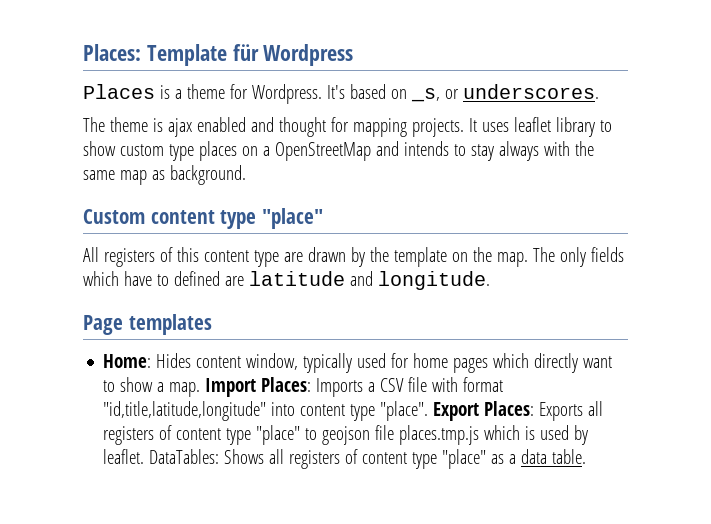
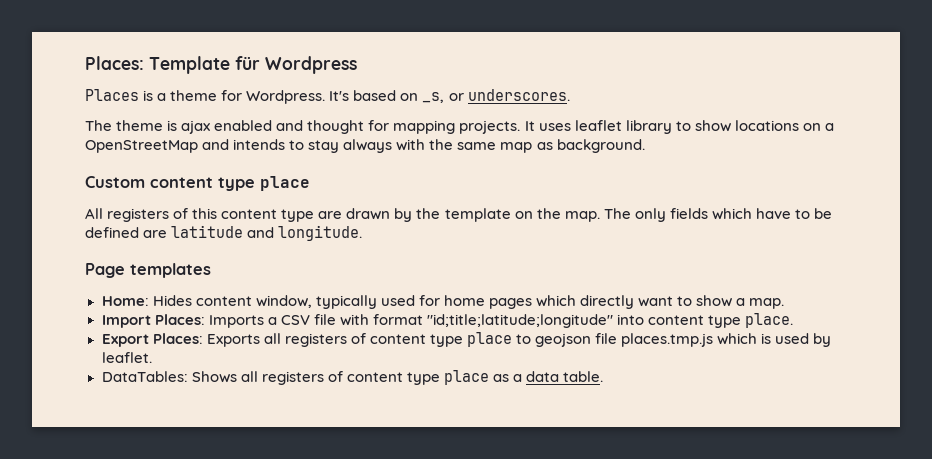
[119,141,237,161] custom type places -> [734,120,799,131] locations
[261,208,323,229] "place" -> [260,176,310,191] place
(169, 280) none -> [813,208,832,219] be
(201, 389) none -> (785, 303) //
[103,401,267,421] "id,title,latitude,longitude" -> [426,314,613,328] "id;title;latitude;longitude"
[380,401,429,421] "place". -> [745,313,794,328] place. //
[256,425,301,445] "place" -> [466,332,512,347] place
(145, 456) none -> (152, 357) //
[442,449,487,469] "place" -> [443,370,489,385] place

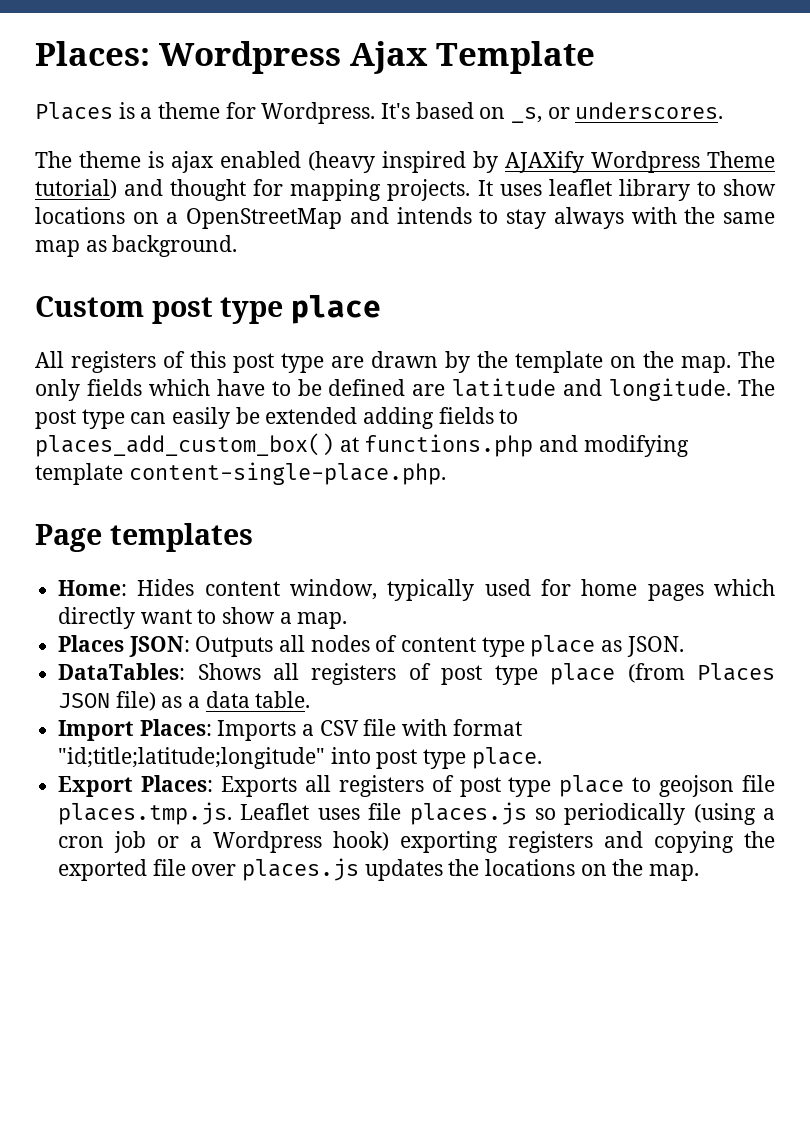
[85,56,144,70] Places: -> [35,41,428,74] Places: Wordpress Ajax
[235,56,357,74] für Wordpress -> (595, 57) none
(273, 125) none -> [308,151,775,173] [35,179,117,199] (heavy inspired by AJAXify Wordpress Theme tutorial)
[150,177,213,188] content -> [151,297,213,324] post
[221,209,278,219] content -> [233,353,274,373] post
(363, 233) none -> [738,379,775,396] [35,407,519,429] [35,433,689,457] [35,462,446,485] The post type can easily be extended adding fields to places_add_custom_box() at functions.php and modifying template content-single-place.php.
(785, 303) none -> [58,635,684,657] [58,663,775,685] [58,691,311,711] // Places JSON: Outputs all nodes of content type place as JSON. // DataTables: Shows all registers of post type place (from Places JSON file) as a data table.
[648,315,704,325] content -> [376,749,418,769] post
[369,334,426,344] content -> [459,777,501,797] post
[621,333,832,347] [101,352,152,363] [101,370,604,385] places.tmp.js which is used by leaflet. // DataTables: Shows all registers of content type place as a data table. -> [58,802,775,825] [58,831,775,853] [58,858,700,881] places.tmp.js. Leaflet uses file places.js so periodically (using a cron job or a Wordpress hook) exporting registers and copying the exported file over places.js updates the locations on the map.

